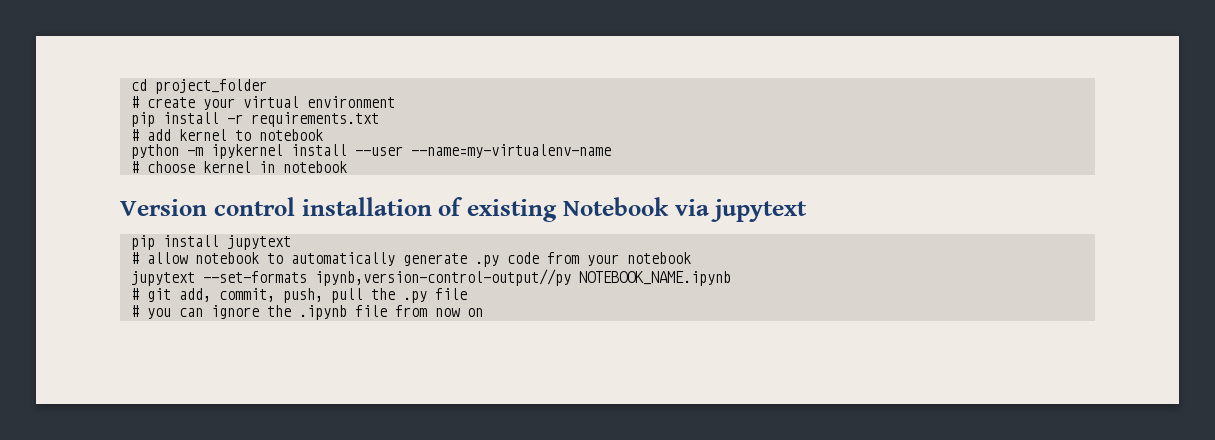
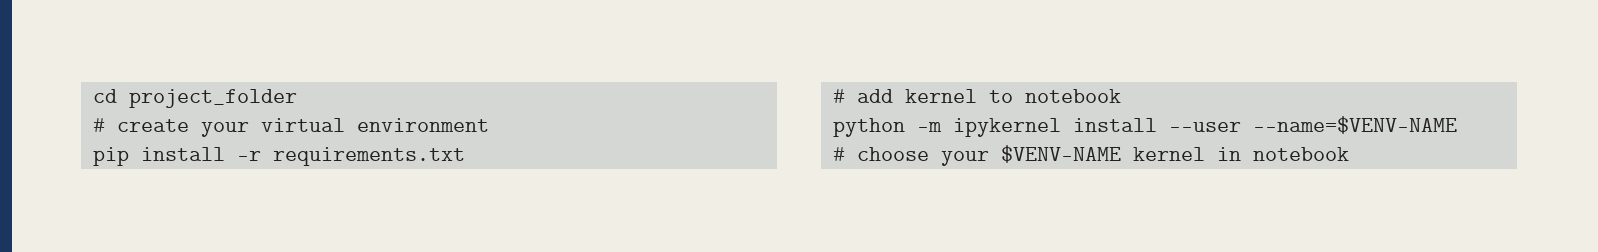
[411,144,612,158] --name=my-virtualenv-name -> [1253,116,1458,134] --name=$VENV-NAME
(196, 167) none -> [941,145,1122,166] your $VENV-NAME
[120,197,808,222] [131,235,292,250] [131,252,692,267] [131,269,732,286] [131,288,468,303] [131,305,484,320] // Version control installation of existing Notebook via jupytext // pip install jupytext // # allow notebook to automatically generate .py code from your notebook // jupytext --set-formats ipynb,version-control-output//py NOTEBOOK_NAME.ipynb // # git add, commit, push, pull the .py file // # you can ignore the .ipynb file from now on -> (1350, 154) none

